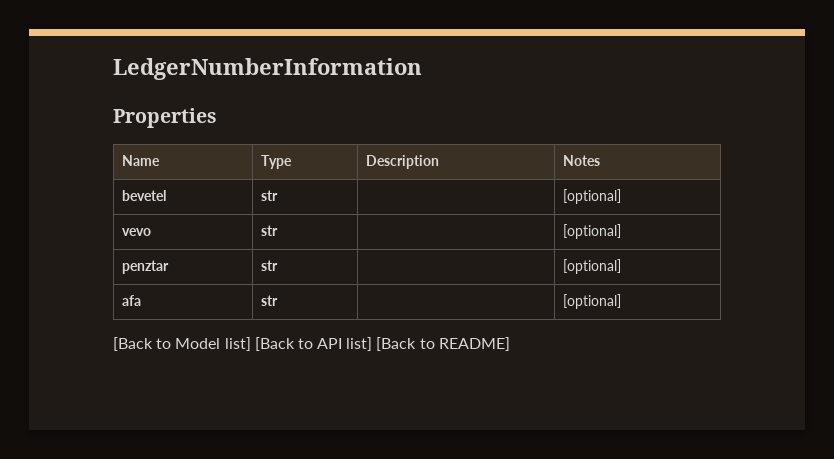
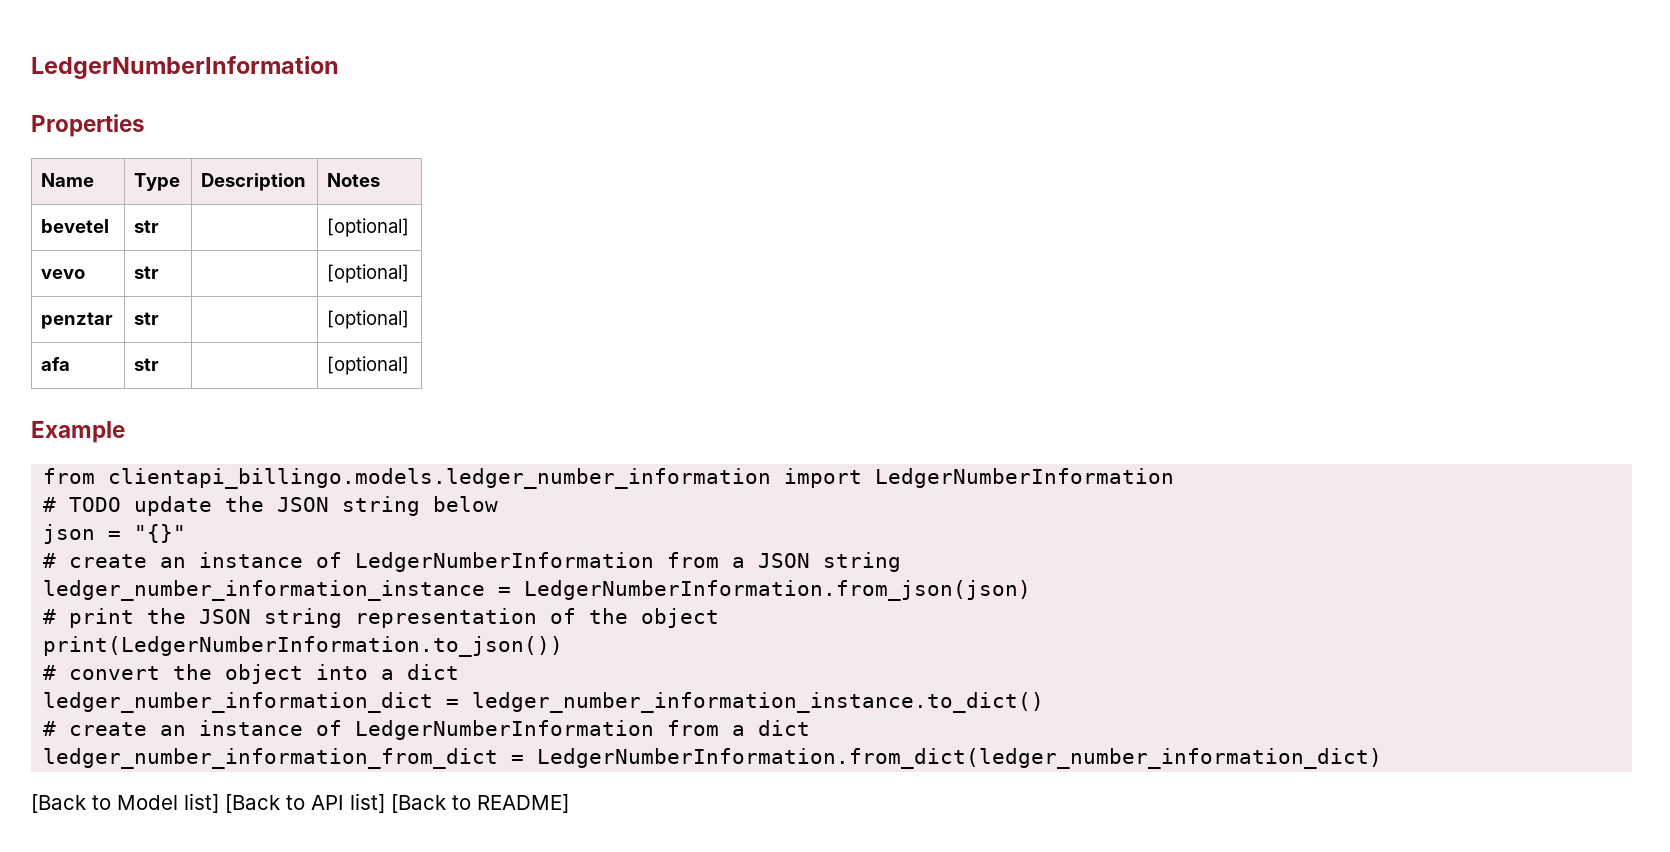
(622, 301) none -> [31,421,125,443] [43,468,1175,489] [43,496,499,516] [43,524,187,544] [43,552,902,572] [43,580,1032,601] [43,608,720,628] [43,636,564,657] [43,664,460,684] [43,692,1045,713] [43,720,811,740] [43,748,1383,769] // Example // from clientapi_billingo.models.ledger_number_information import LedgerNumberInformation // # TODO update the JSON string below // json = "{}" // # create an instance of LedgerNumberInformation from a JSON string // ledger_number_information_instance = LedgerNumberInformation.from_json(json) // # print the JSON string representation of the object // print(LedgerNumberInformation.to_json()) // # convert the object into a dict // ledger_number_information_dict = ledger_number_information_instance.to_dict() // # create an instance of LedgerNumberInformation from a dict // ledger_number_information_from_dict = LedgerNumberInformation.from_dict(ledger_number_information_dict)

